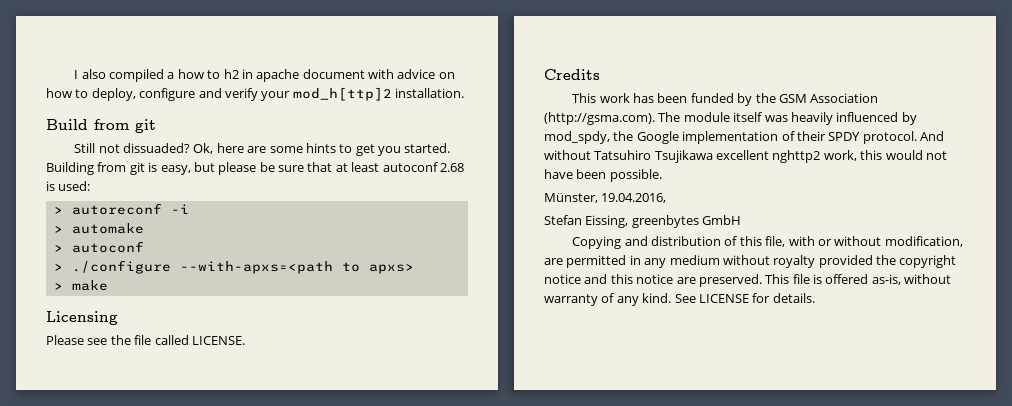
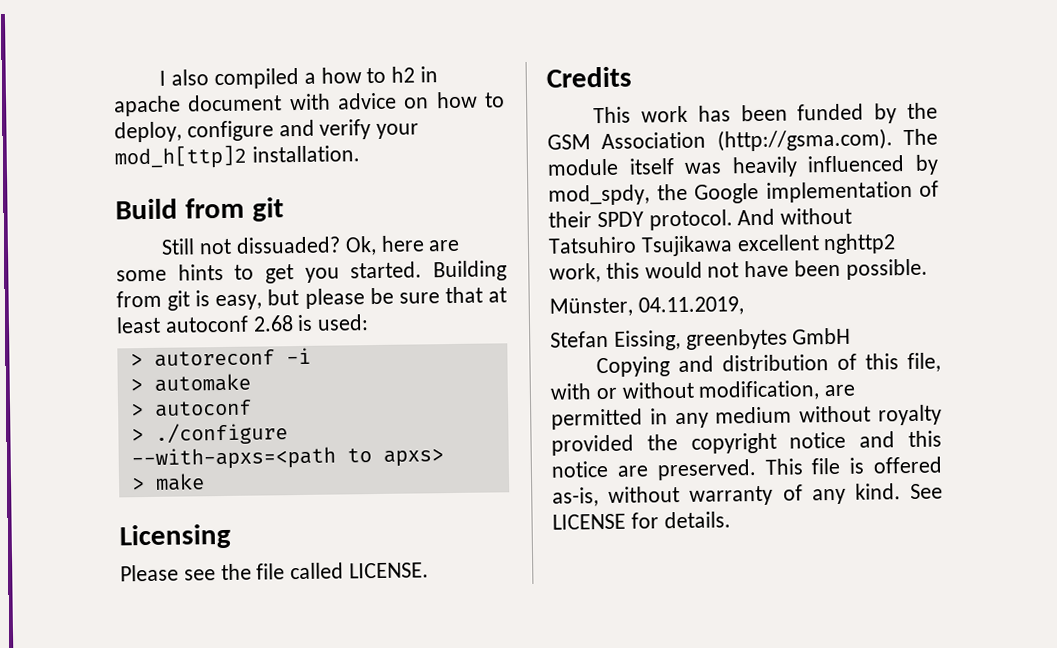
[601,193,667,203] 19.04.2016, -> [637,296,744,316] 04.11.2019,

